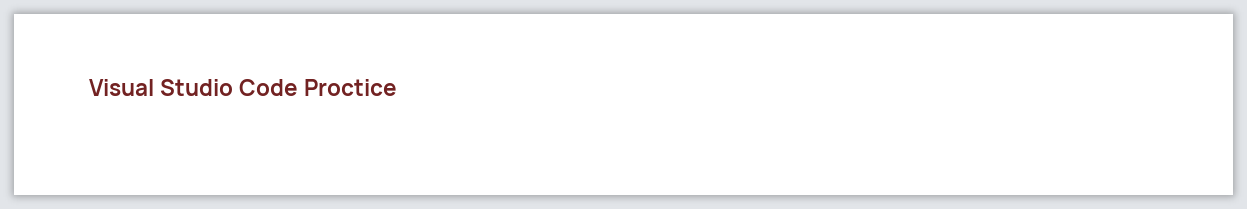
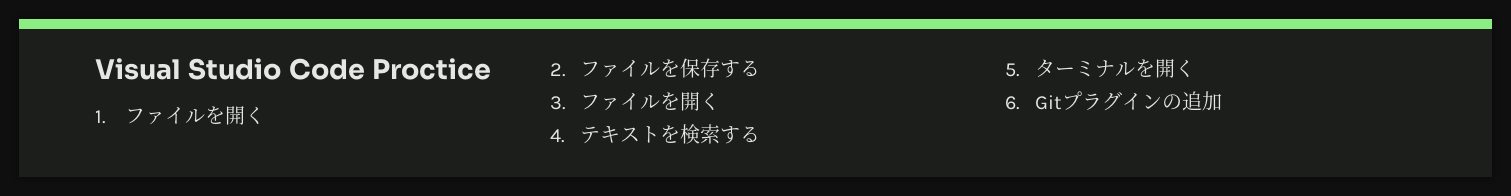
(398, 87) none -> [95,106,266,125] [550,58,761,78] [550,92,721,111] [550,124,761,144] [1005,59,1196,78] [1005,91,1223,111] // 1.ファイルを開く // 2.ファイルを保存する // 3.ファイルを開く // 4.テキストを検索する // 5.ターミナルを開く // 6. Gitプラグインの追加

